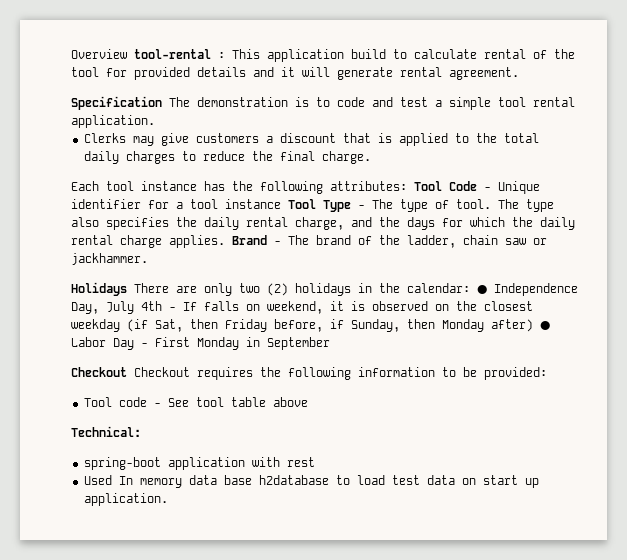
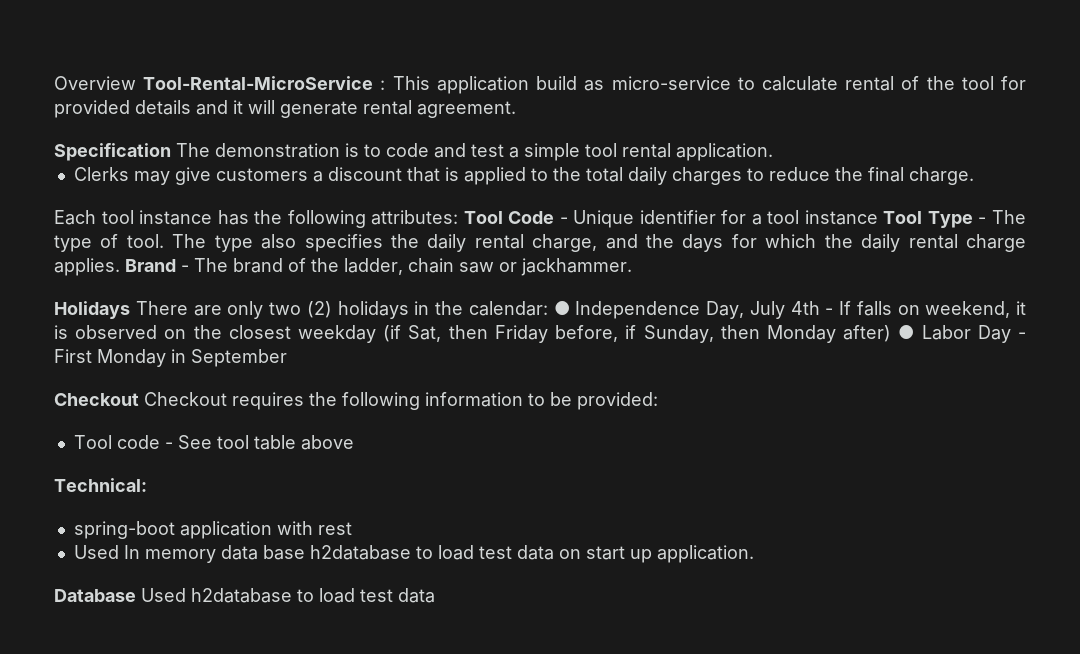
[134,49,211,59] tool-rental -> [143,76,374,90] Tool-Rental-MicroService
(386, 54) none -> [584,76,731,91] as micro-service
(168, 499) none -> [54,588,435,603] // Database Used h2database to load test data

